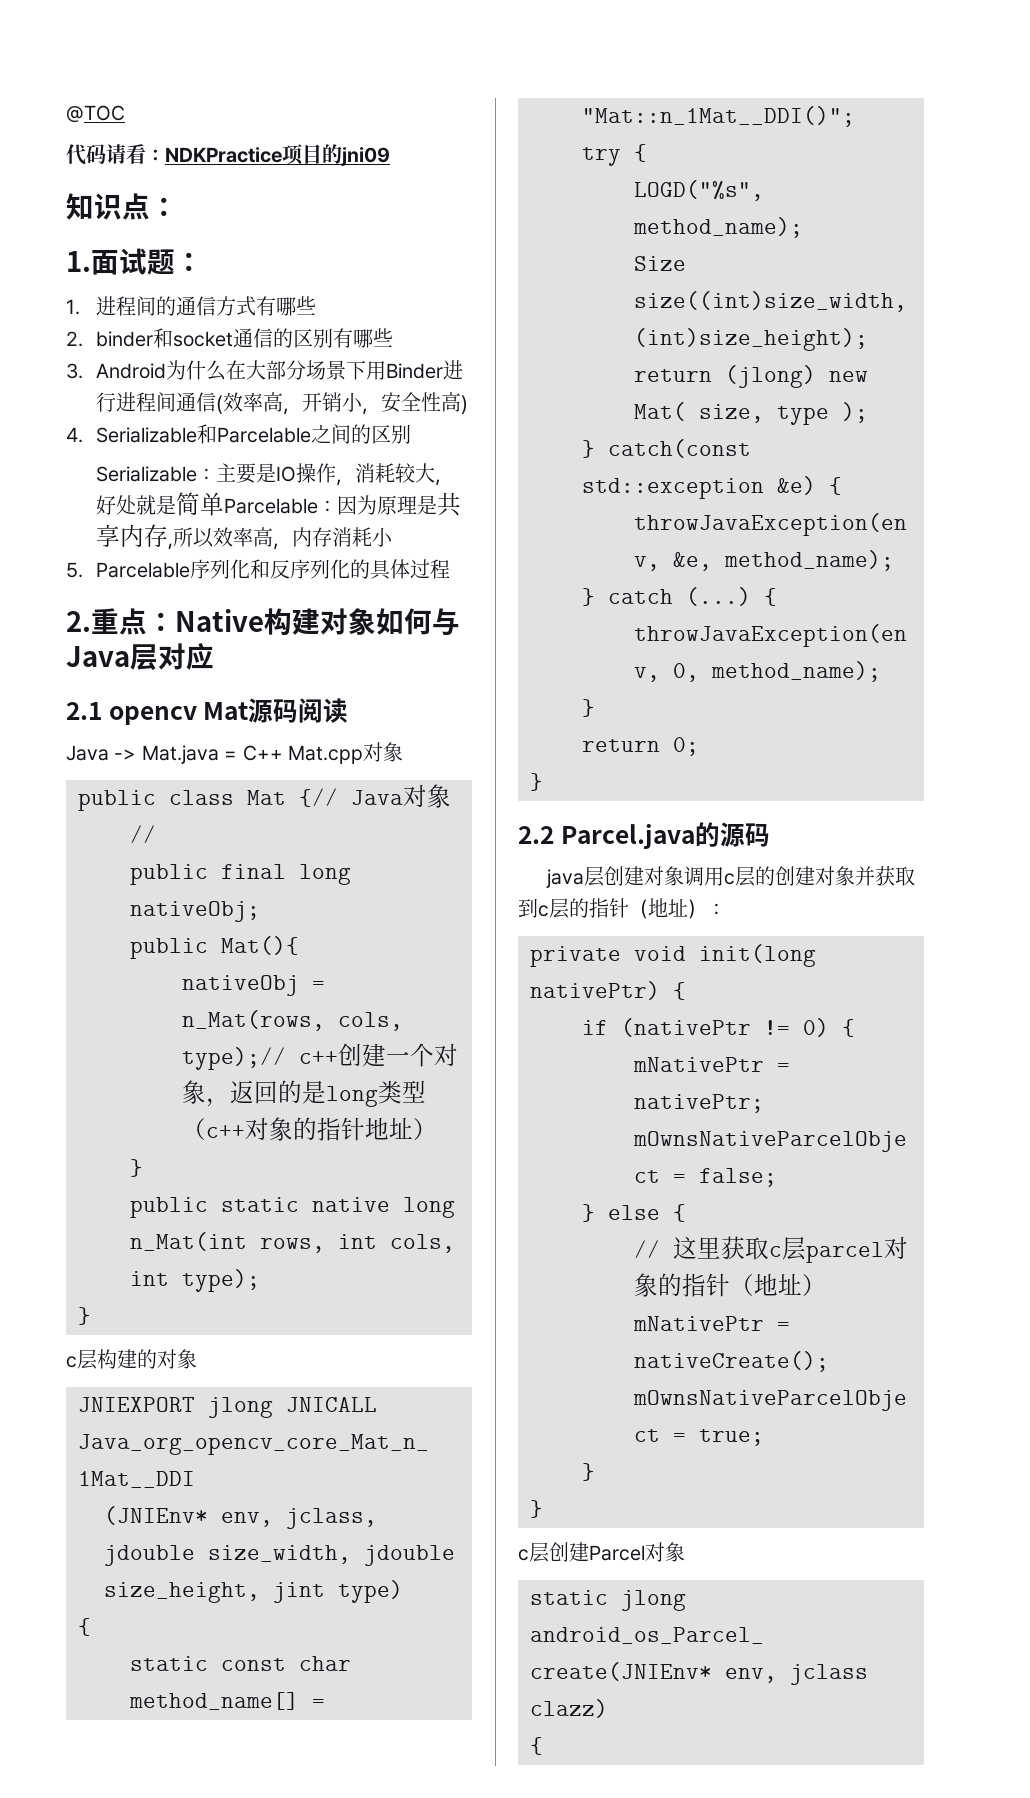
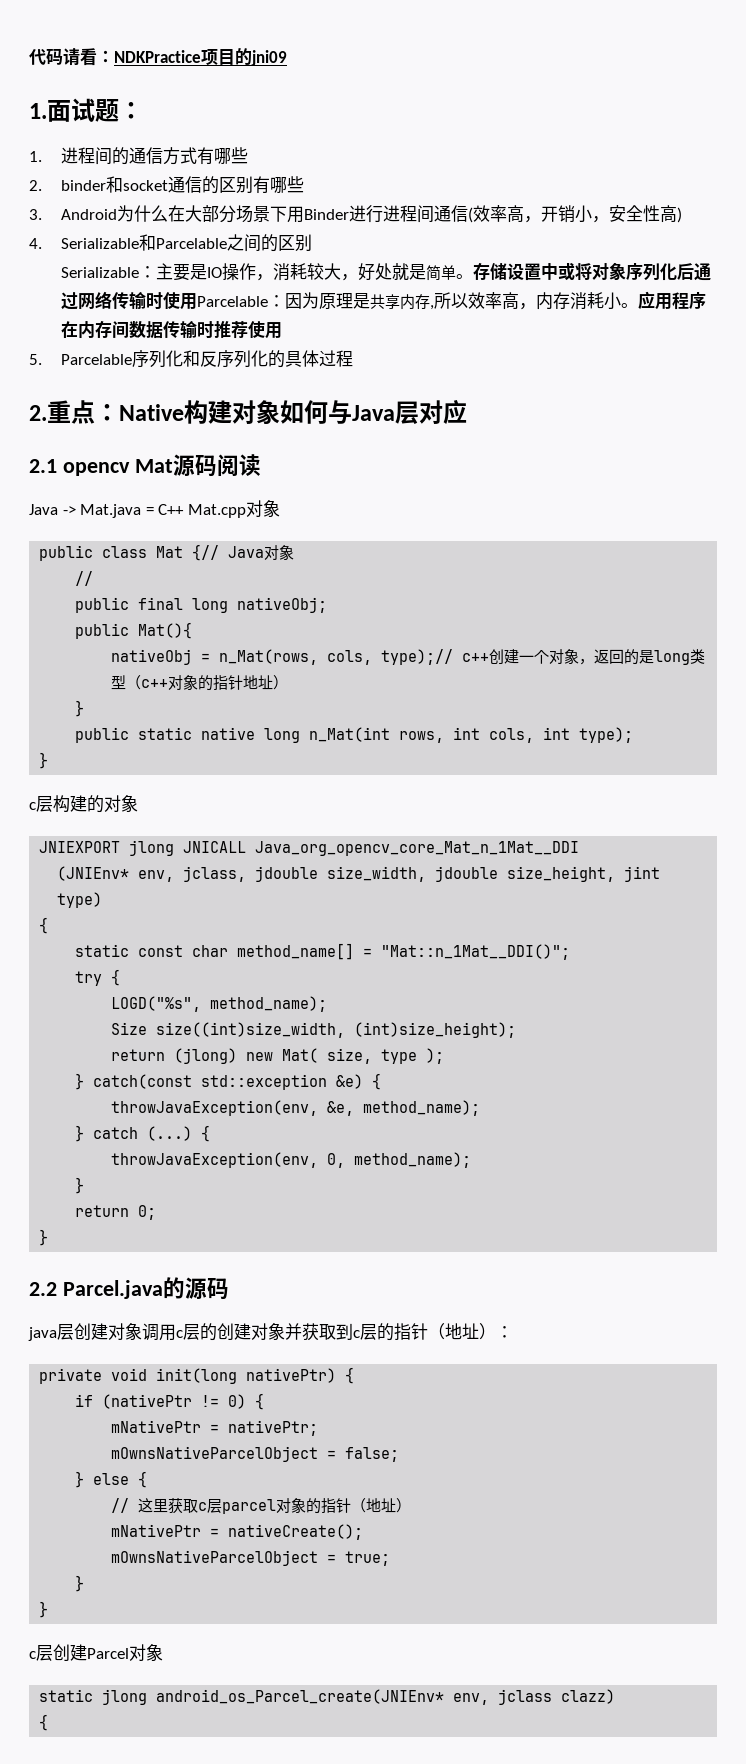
[66,105,125,123] @TOC // -> (29, 57) none
[66,193,178,220] // 知识点： -> (287, 58) none
(224, 504) none -> [456,262,712,281] [61,291,198,310] 。存储设置中或将对象序列化后通过网络传输时使用
(393, 537) none -> [621,291,707,310] [61,320,283,339] 。应用程序在内存间数据传输时推荐使用

